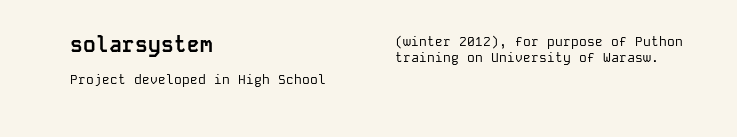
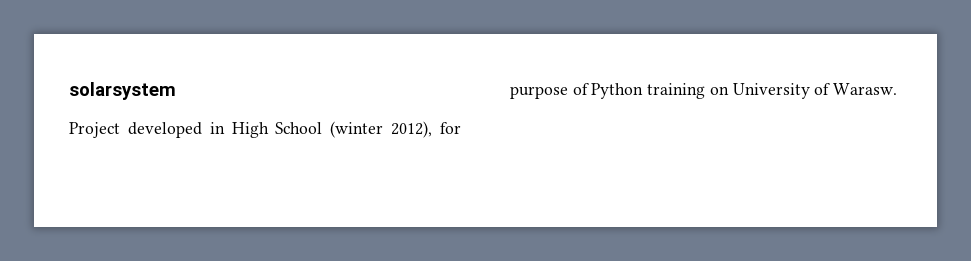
[635,36,683,46] Puthon -> [591,83,644,99] Python

